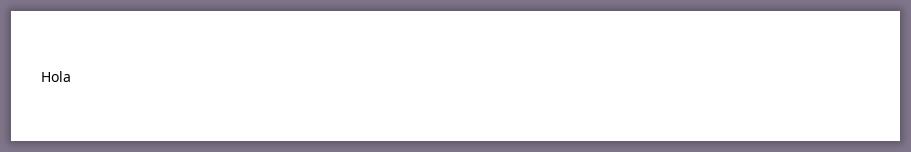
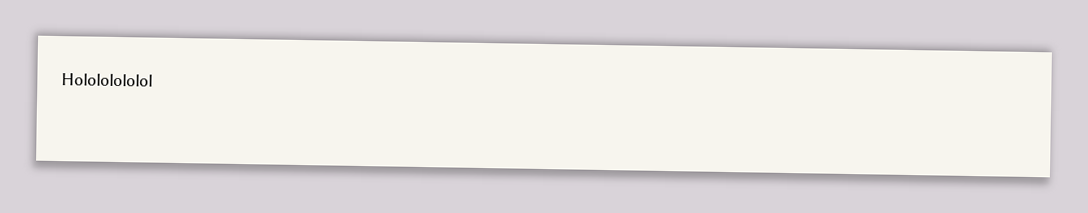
[41,71,71,82] Hola -> [61,73,153,87] Holololololol

